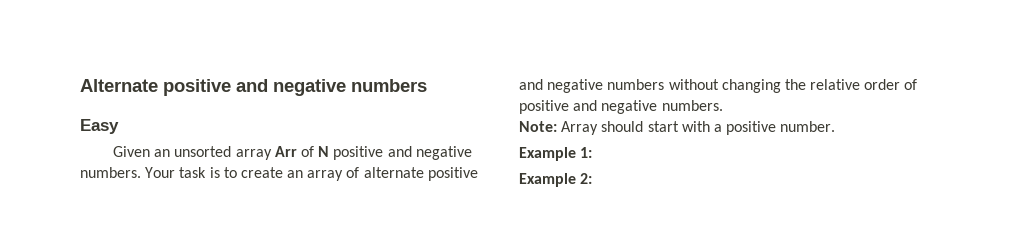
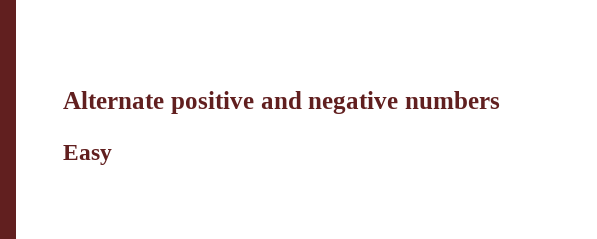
[113,146,472,160] [80,167,478,181] [519,79,918,93] [519,100,723,114] [519,121,836,135] [519,147,593,161] [519,173,593,187] // Given an unsorted array Arr of N positive and negative numbers. Your task is to create an array of alternate positive and negative numbers without changing the relative order of positive and negative numbers. // Note: Array should start with a positive number. // Example 1: // Example 2: -> (112, 155) none

